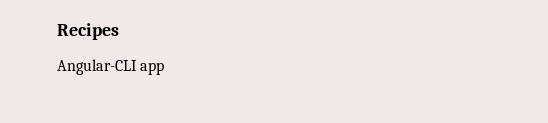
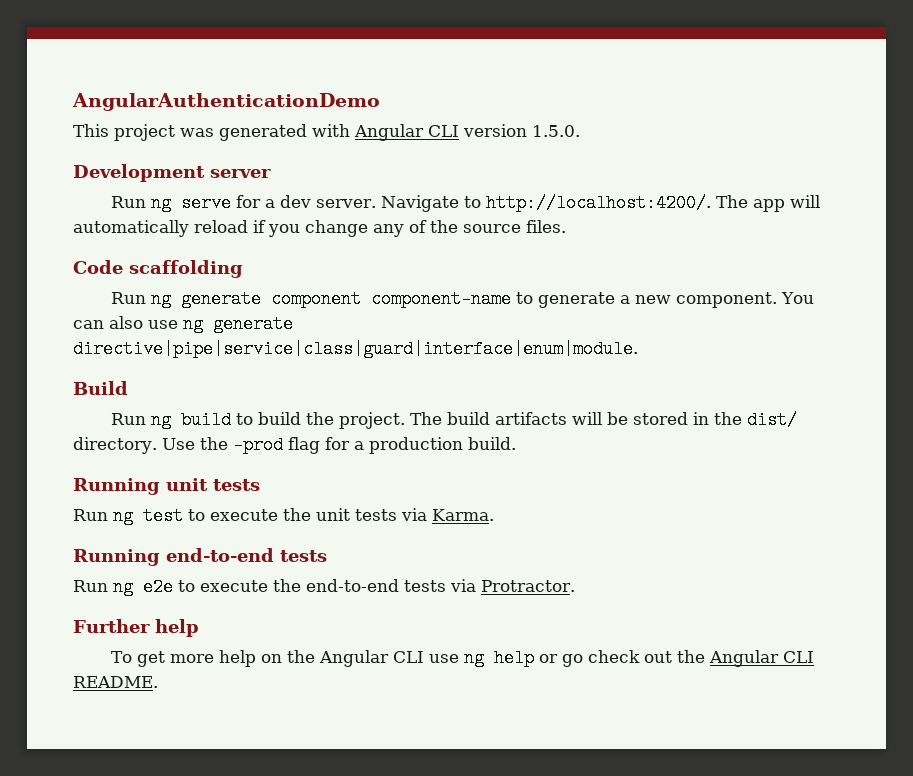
[57,23,119,40] [57,59,165,75] Recipes // Angular-CLI app -> [72,93,380,111] [73,124,580,141] [73,164,271,182] [110,194,820,212] [73,220,566,237] [73,260,243,278] [110,290,814,308] [73,315,293,333] [73,340,638,358] [73,381,128,395] [110,411,797,429] [73,436,516,454] [73,478,260,495] [73,507,494,525] [73,548,327,566] [73,578,575,596] [73,619,199,637] [110,649,814,667] [73,676,158,688] AngularAuthenticationDemo // This project was generated with Angular CLI version 1.5.0. // Development server // Run ng serve for a dev server. Navigate to http://localhost:4200/. The app will automatically reload if you change any of the source files. // Code scaffolding // Run ng generate component component-name to generate a new component. You can also use ng generate directive|pipe|service|class|guard|interface|enum|module. // Build // Run ng build to build the project. The build artifacts will be stored in the dist/ directory. Use the -prod flag for a production build. // Running unit tests // Run ng test to execute the unit tests via Karma. // Running end-to-end tests // Run ng e2e to execute the end-to-end tests via Protractor. // Further help // To get more help on the Angular CLI use ng help or go check out the Angular CLI README.

